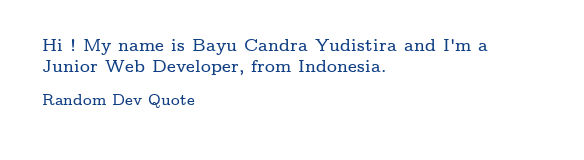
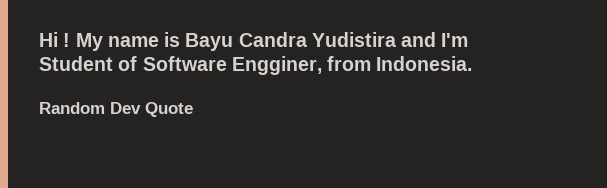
[478,43,488,51] [42,60,244,75] a Junior Web Developer, -> [39,56,322,75] Student of Software Engginer,

